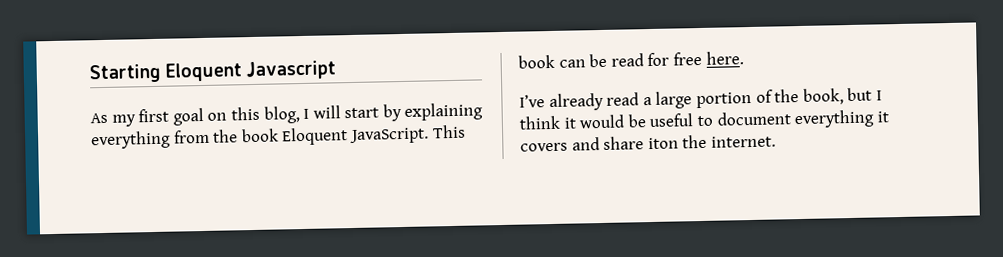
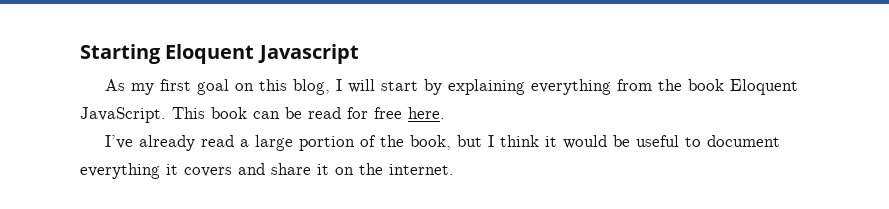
[647,137,679,150] iton -> [317,164,354,175] it on

